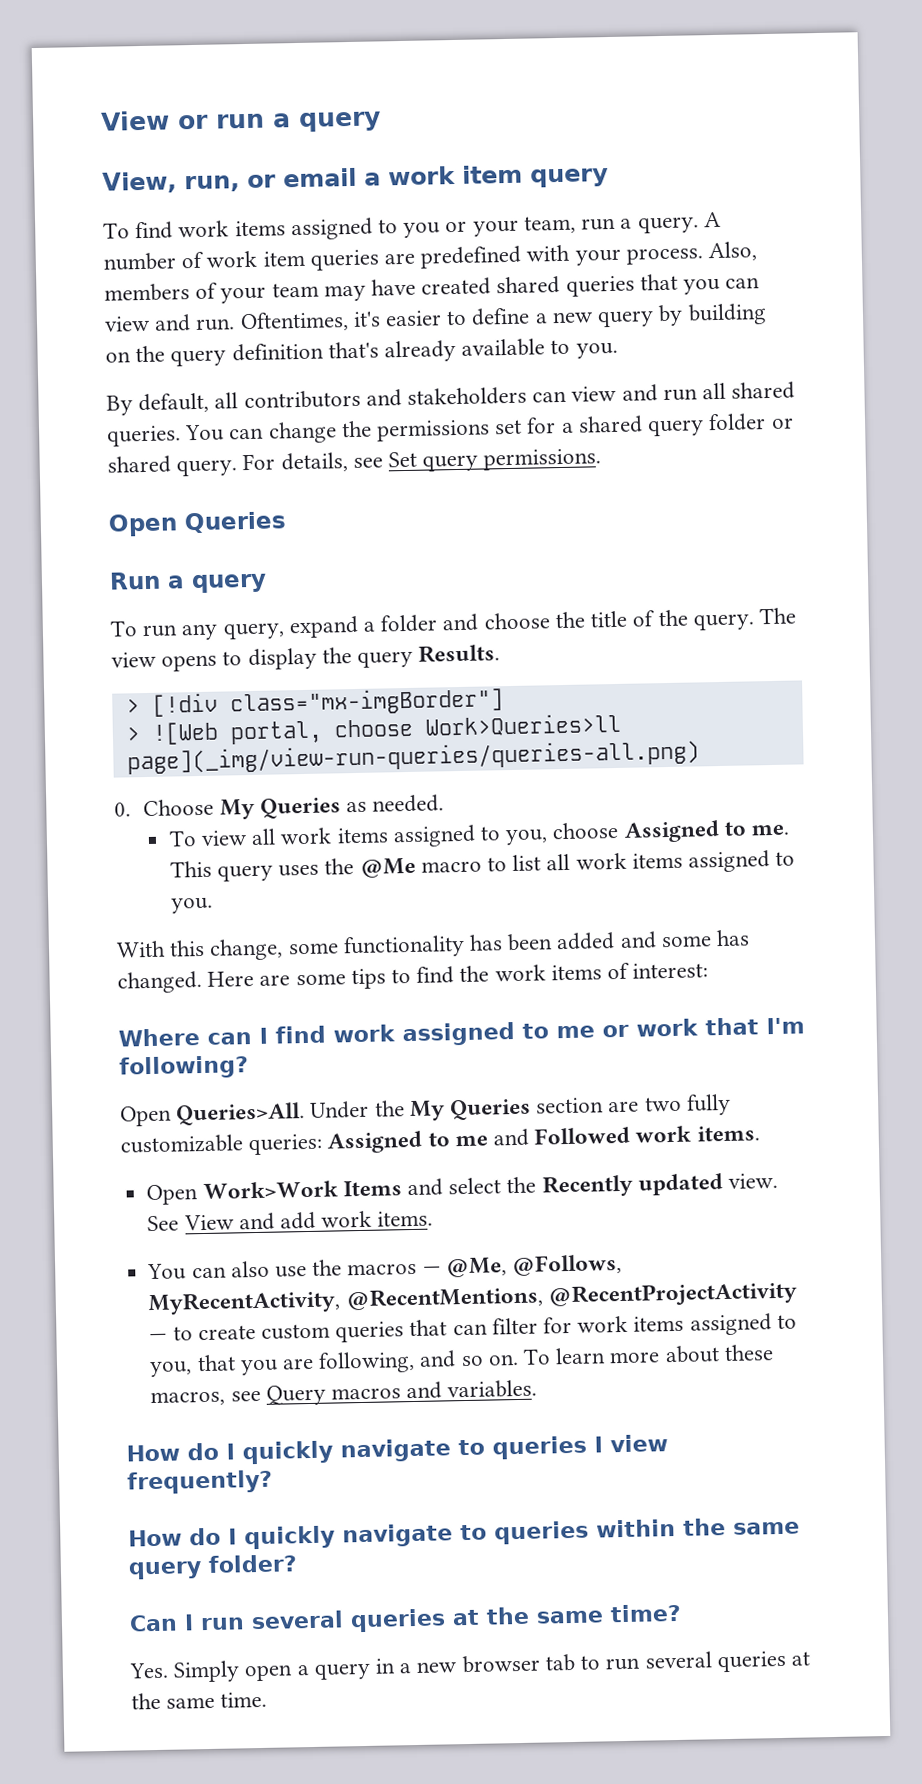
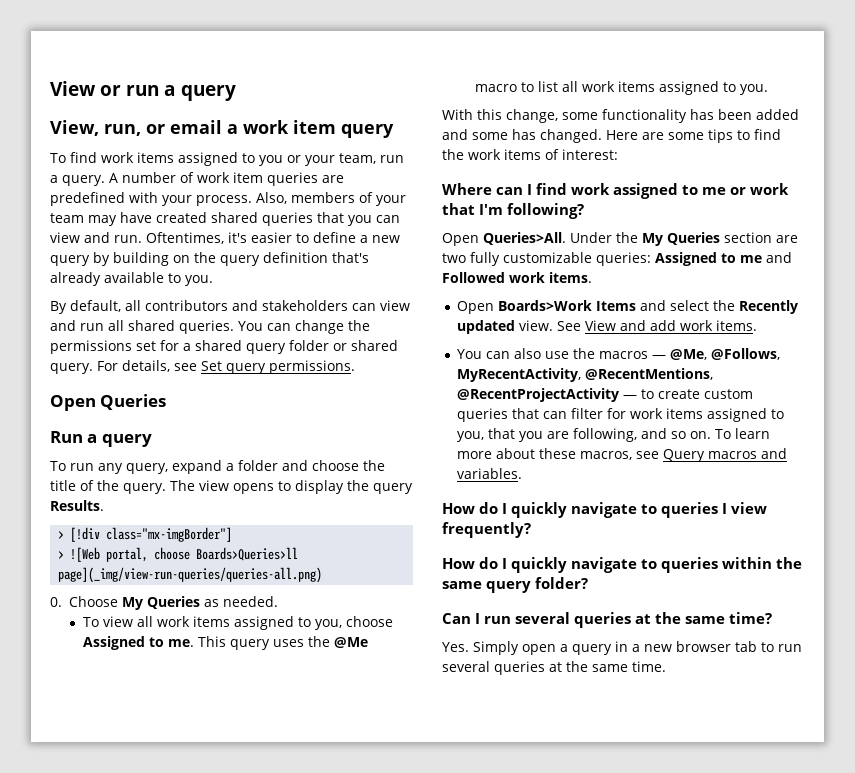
[424,712,621,737] Work>Queries>ll -> [196,547,299,561] Boards>Queries>ll
[202,1180,338,1200] Work>Work -> [498,300,593,311] Boards>Work

